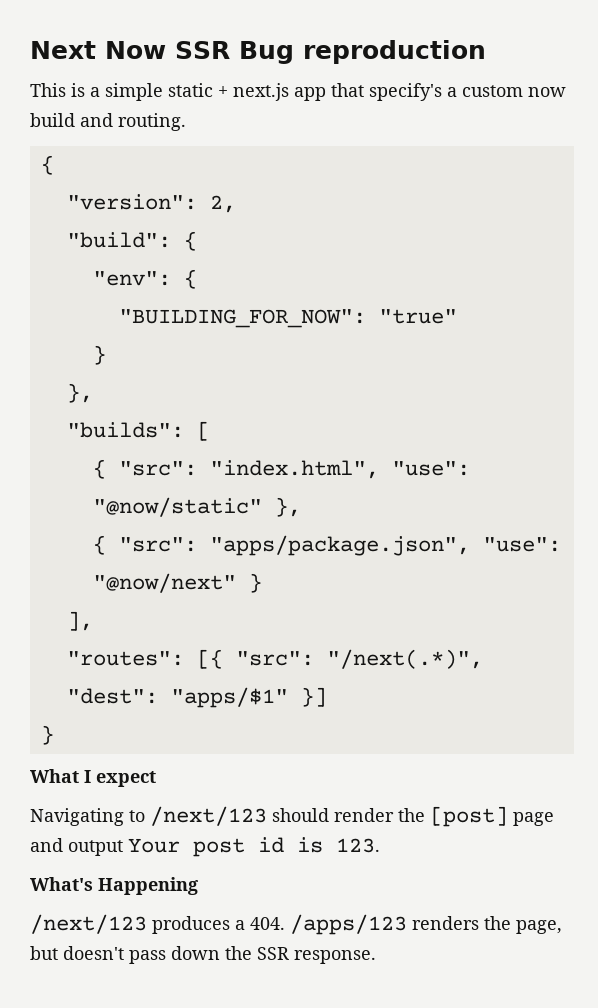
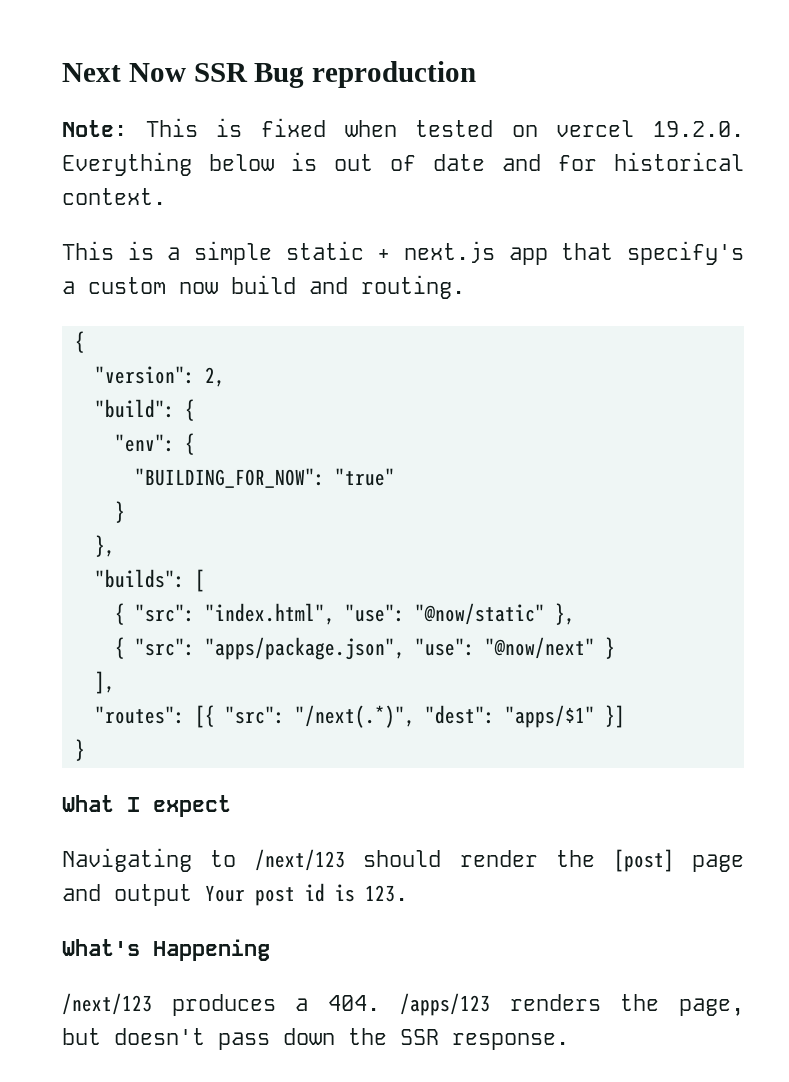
(486, 52) none -> [62,118,744,137] [62,152,744,176] [62,188,166,205] // Note: This is fixed when tested on vercel 19.2.0. Everything below is out of date and for historical context.

